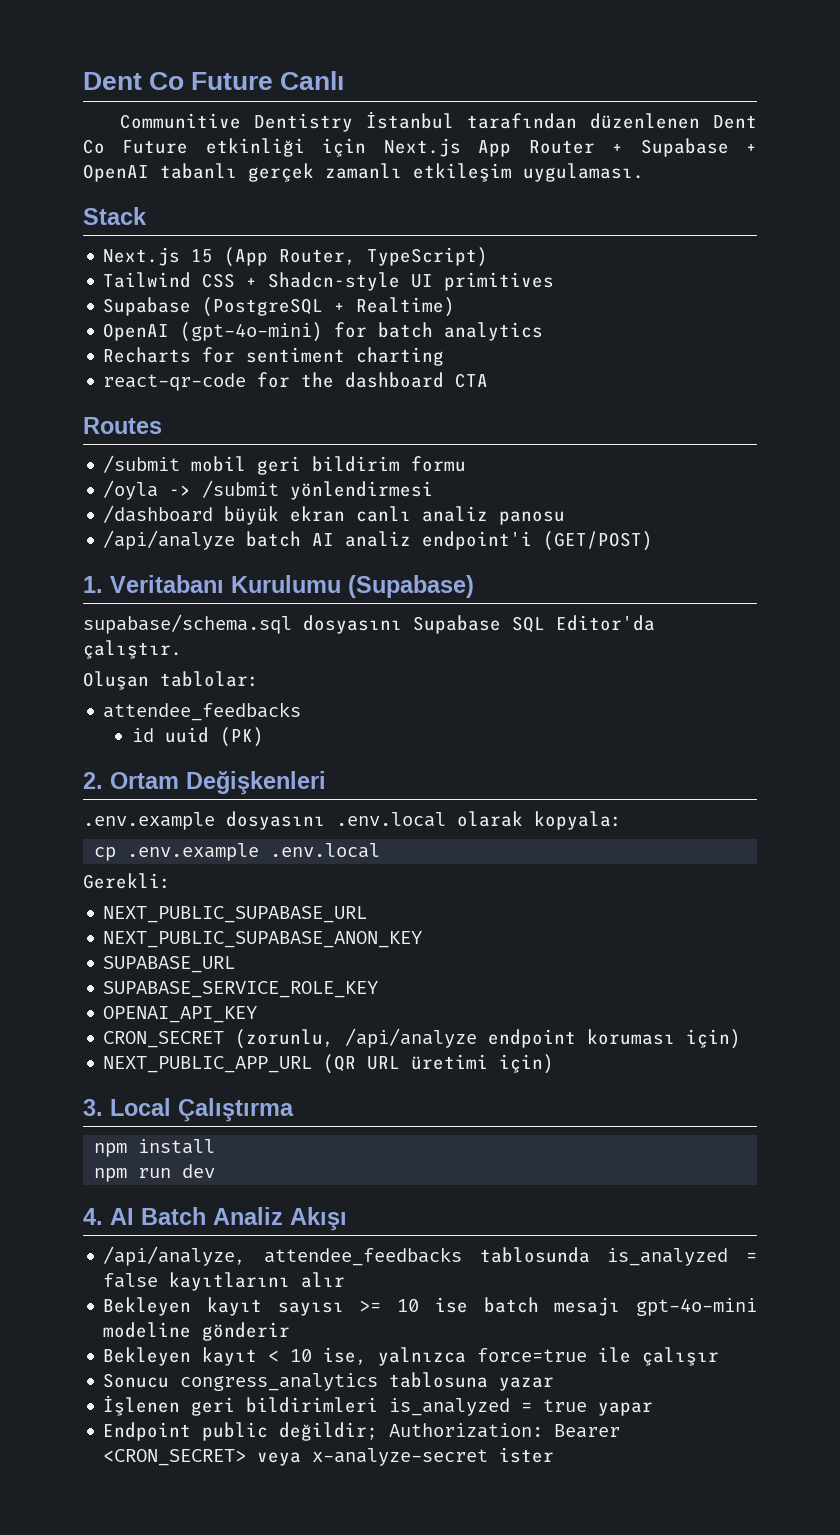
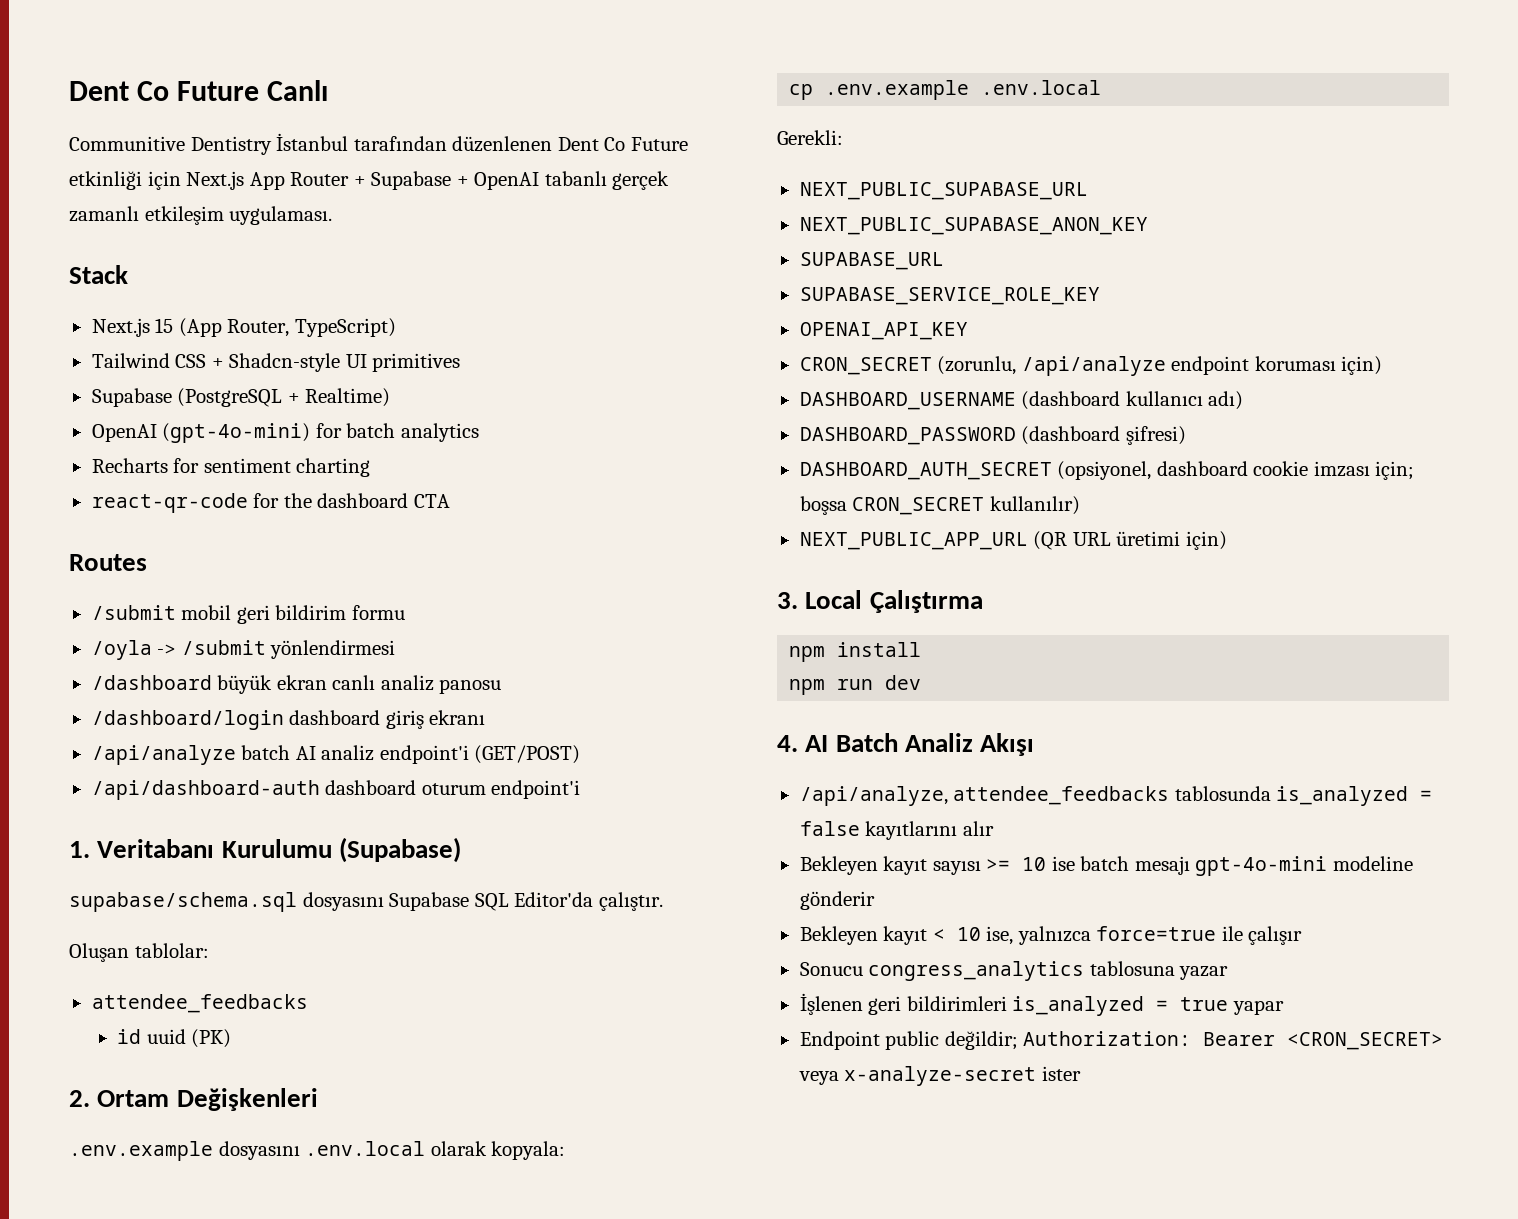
(566, 518) none -> [91,710,486,730] // /dashboard/login dashboard giriş ekranı
(654, 541) none -> [91,780,581,800] // /api/dashboard-auth dashboard oturum endpoint'i
(742, 1039) none -> [799,391,1244,410] [799,426,1186,445] [799,461,1415,480] [799,496,1080,515] // DASHBOARD_USERNAME (dashboard kullanıcı adı) // DASHBOARD_PASSWORD (dashboard şifresi) // DASHBOARD_AUTH_SECRET (opsiyonel, dashboard cookie imzası için; boşsa CRON_SECRET kullanılır)

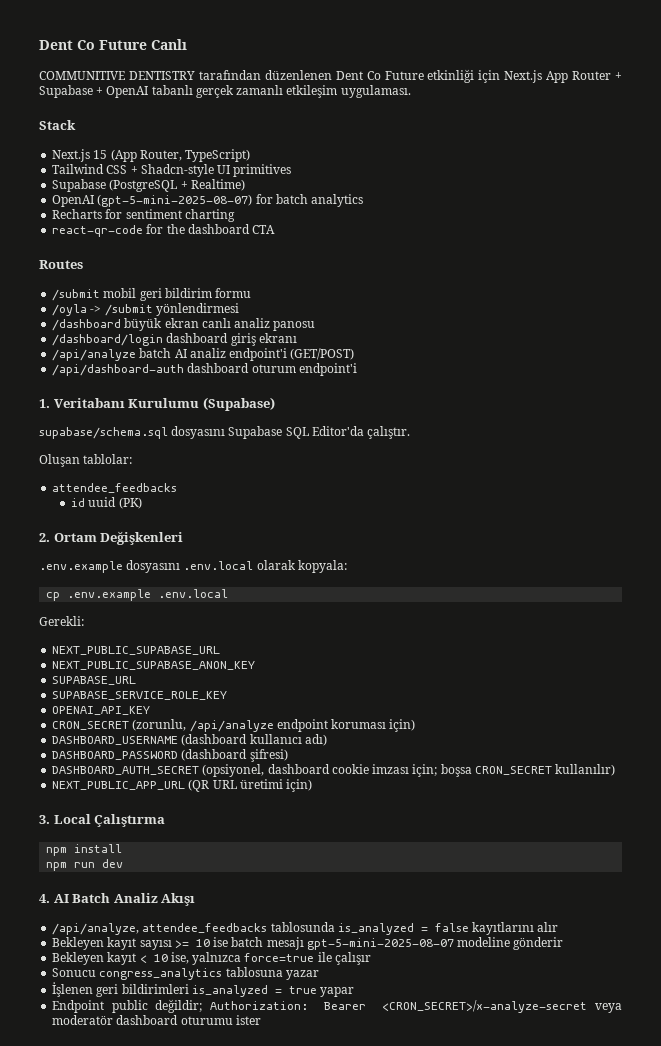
[69,133,349,155] Communitive Dentistry İstanbul -> [39,71,195,80] COMMUNITIVE DENTISTRY
[162,423,311,443] (gpt-4o-mini) -> [97,194,253,207] (gpt-5-mini-2025-08-07)
[1195,856,1328,876] gpt-4o-mini -> [306,938,454,950] gpt-5-mini-2025-08-07
[1287,1032,1444,1050] [798,1066,1037,1086] <CRON_SECRET> veya x-analyze-secret -> [382,1000,622,1013] [52,1015,233,1025] <CRON_SECRET>/x-analyze-secret veya moderatör dashboard oturumu

